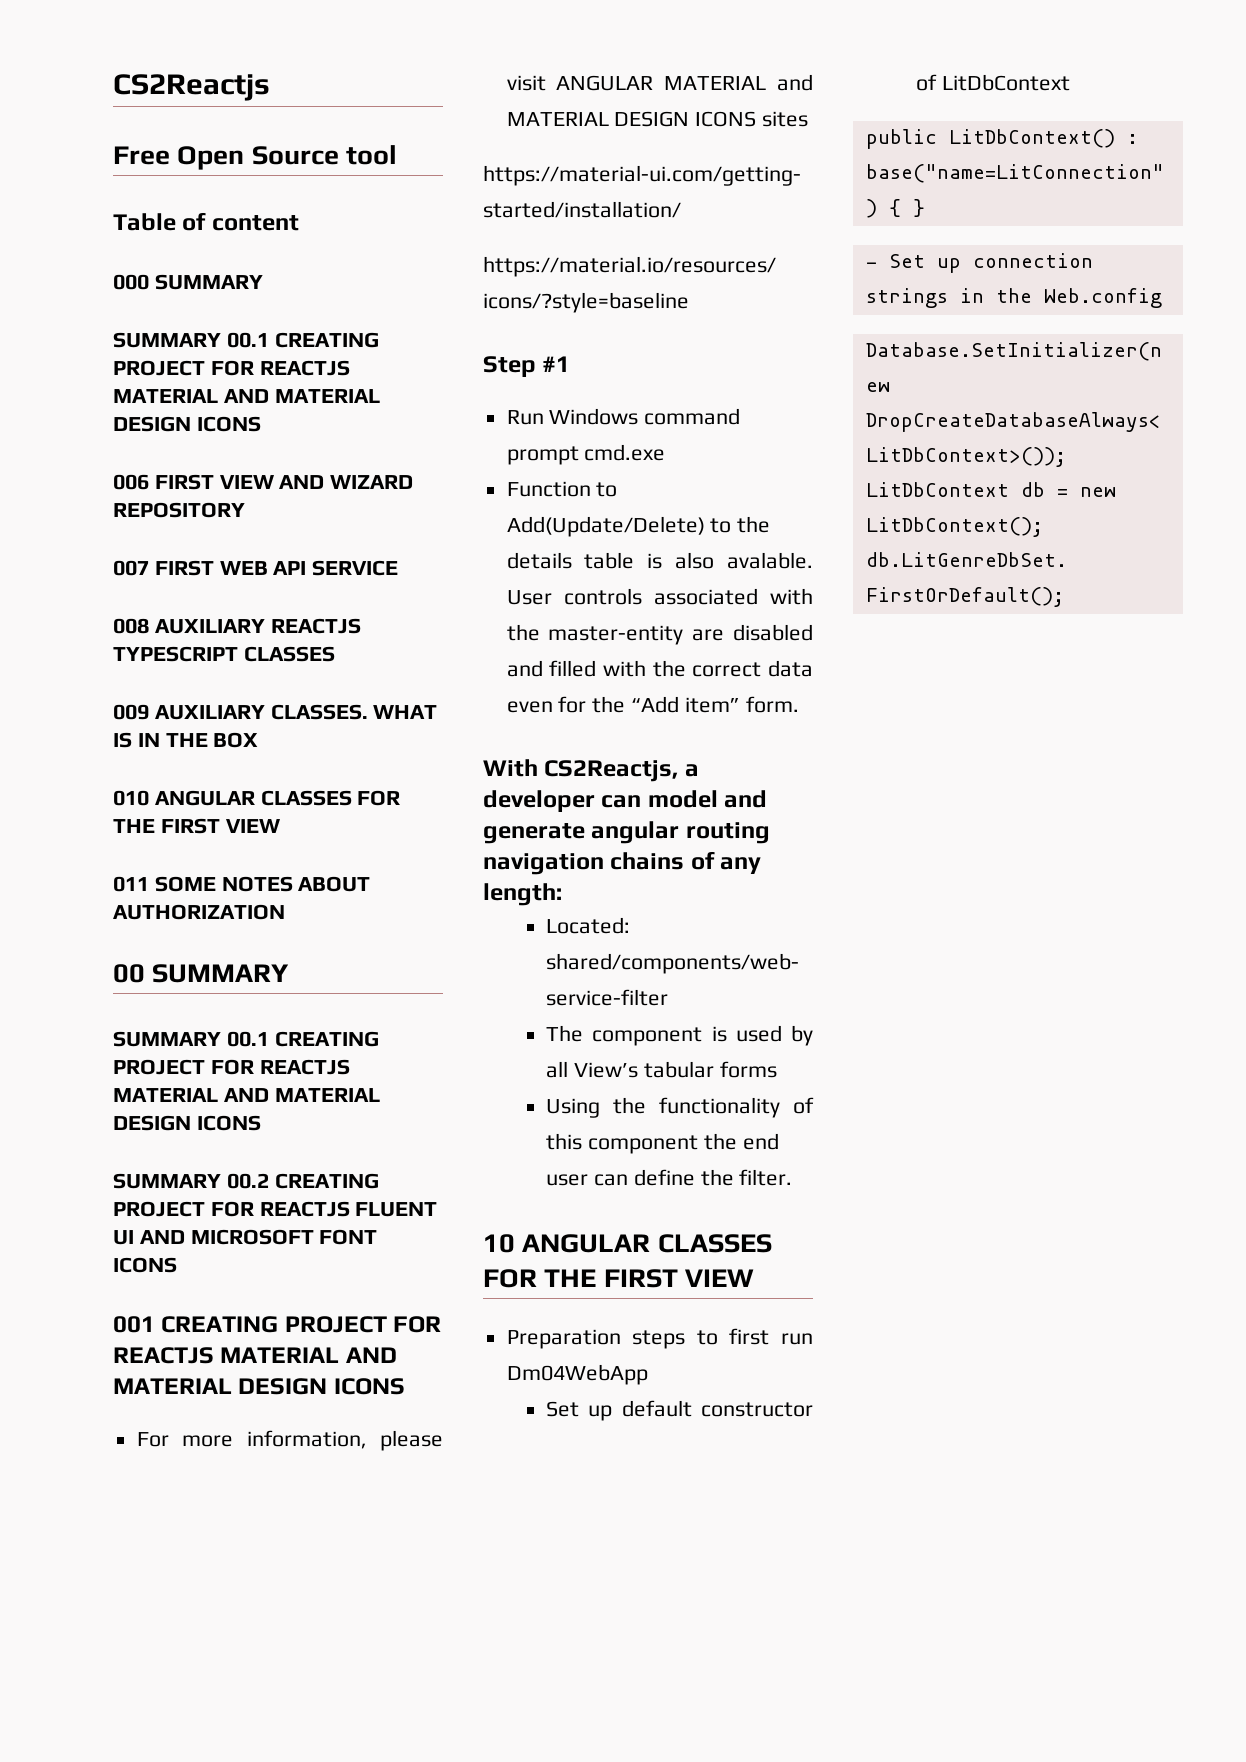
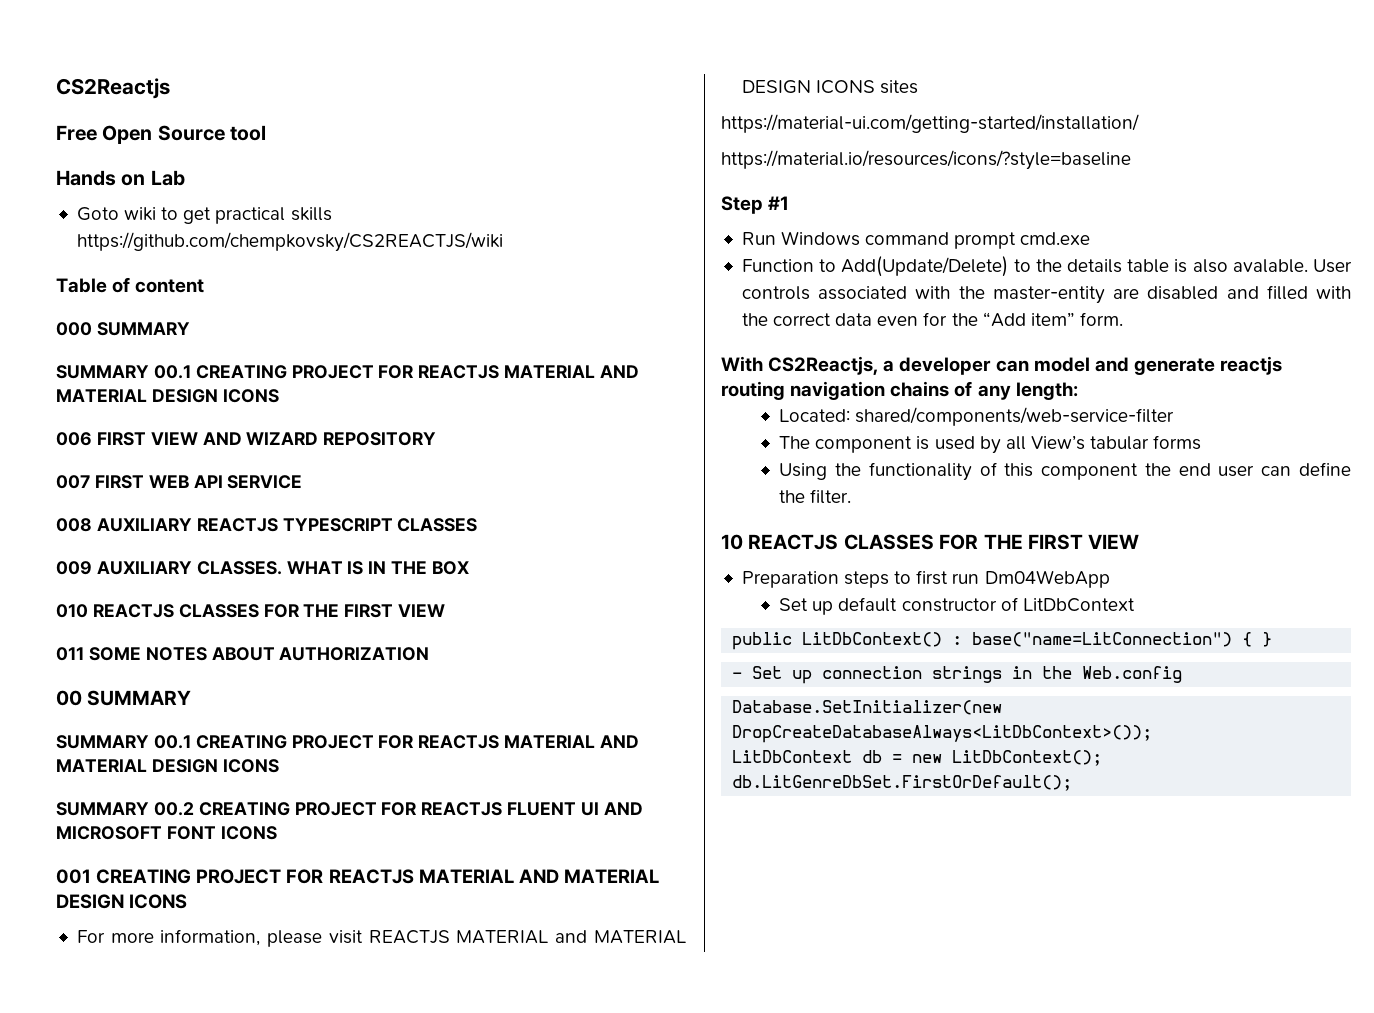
(397, 155) none -> [56,170,185,186] [76,207,332,224] [76,232,503,252] // Hands on Lab // Goto wiki to get practical skills https://github.com/chempkovsky/CS2REACTJS/wiki
[154,790,255,806] ANGULAR -> [92,604,174,618] REACTJS
[556,75,654,91] ANGULAR -> [368,930,450,944] REACTJS
[591,821,680,844] angular -> [1220,356,1283,375] reactjs
[522,1234,651,1253] ANGULAR -> [748,534,839,550] REACTJS

